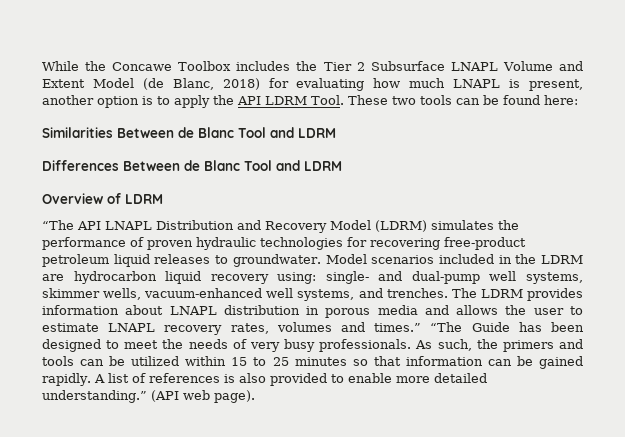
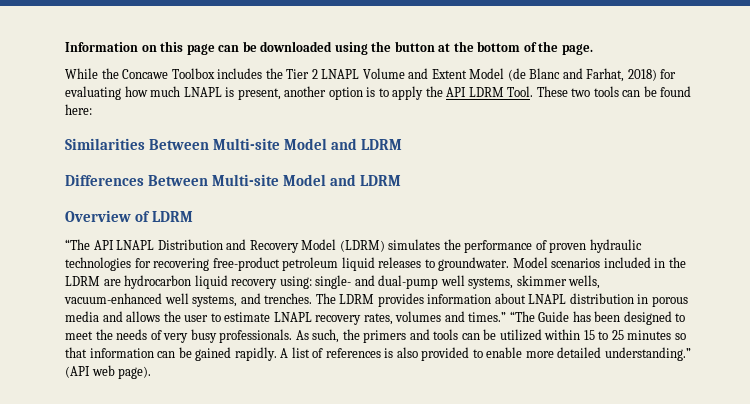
(42, 66) none -> [65,41,593,55] Information on this page can be downloaded using the button at the bottom of the page. //
[370,61,445,71] Subsurface -> (318, 74) none
[172,78,214,90] Blanc, -> [529,68,625,82] Blanc and Farhat,
[178,127,266,138] de Blanc Tool -> [213,138,328,150] Multi-site Model
[184,160,272,171] de Blanc Tool -> [212,174,327,186] Multi-site Model

